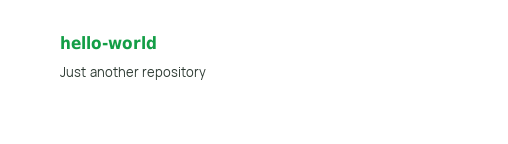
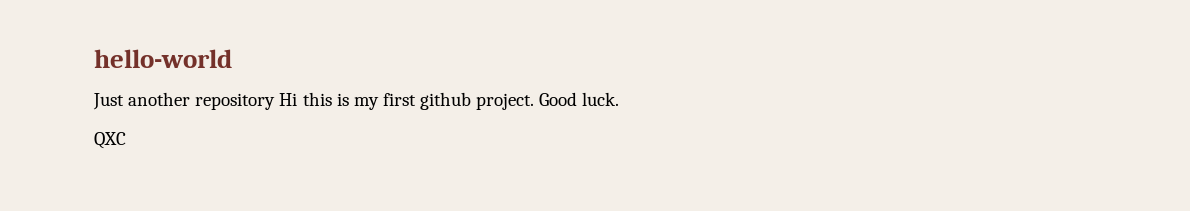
(207, 73) none -> [279,92,620,110] [94,132,126,149] Hi this is my first github project. Good luck. // QXC

